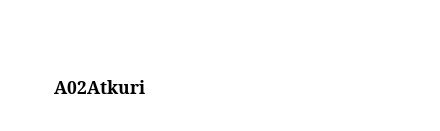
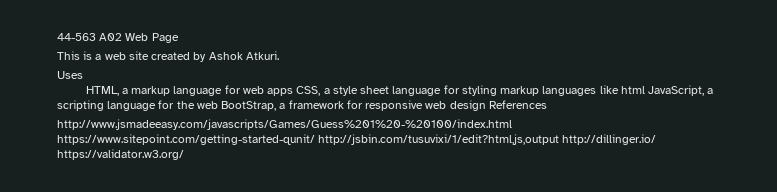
[54,80,145,94] A02Atkuri -> [57,33,179,43] [57,51,279,62] [57,71,83,79] [85,85,714,96] [57,100,547,111] [57,119,512,130] [57,134,657,145] [57,149,184,160] 44-563 A02 Web Page // This is a web site created by Ashok Atkuri. // Uses // HTML, a markup language for web apps CSS, a style sheet language for styling markup languages like html JavaScript, a scripting language for the web BootStrap, a framework for responsive web design References // http://www.jsmadeeasy.com/javascripts/Games/Guess%201%20-%20100/index.html https://www.sitepoint.com/getting-started-qunit/ http://jsbin.com/tusuvixi/1/edit?html,js,output http://dillinger.io/ https://validator.w3.org/

